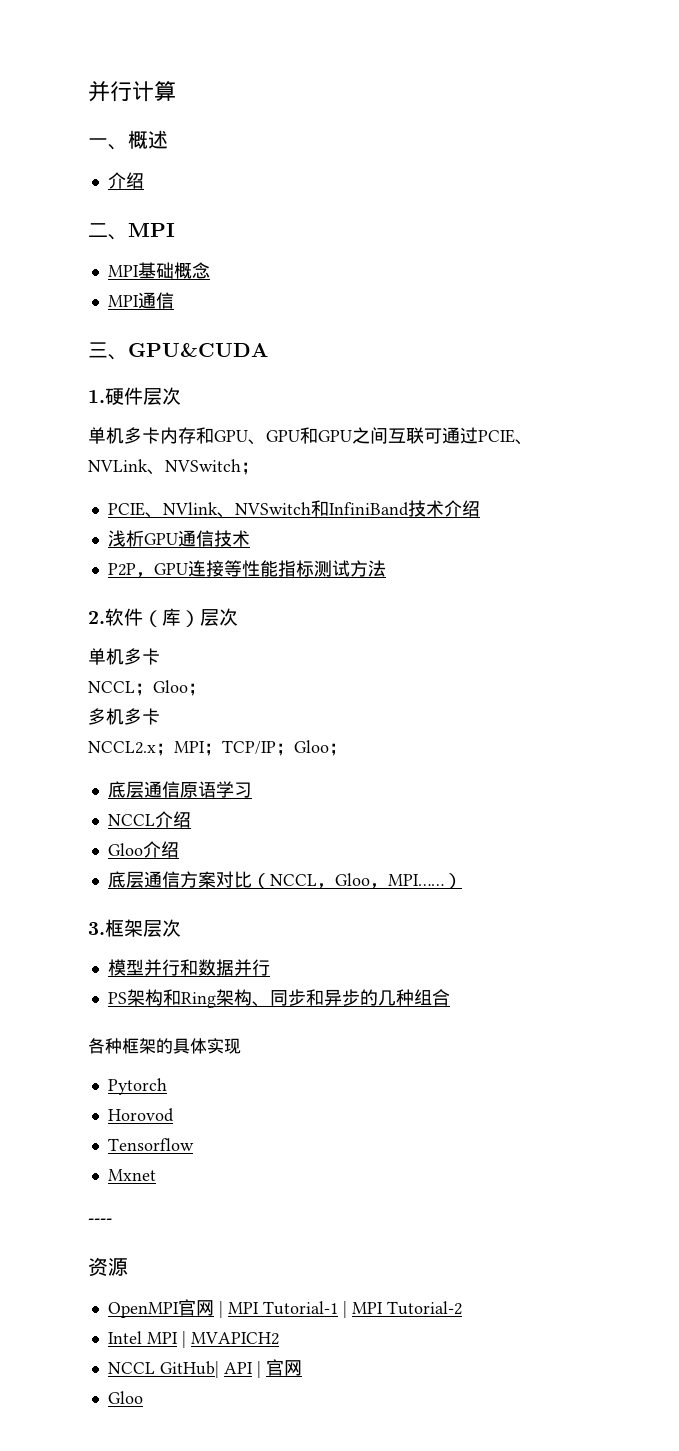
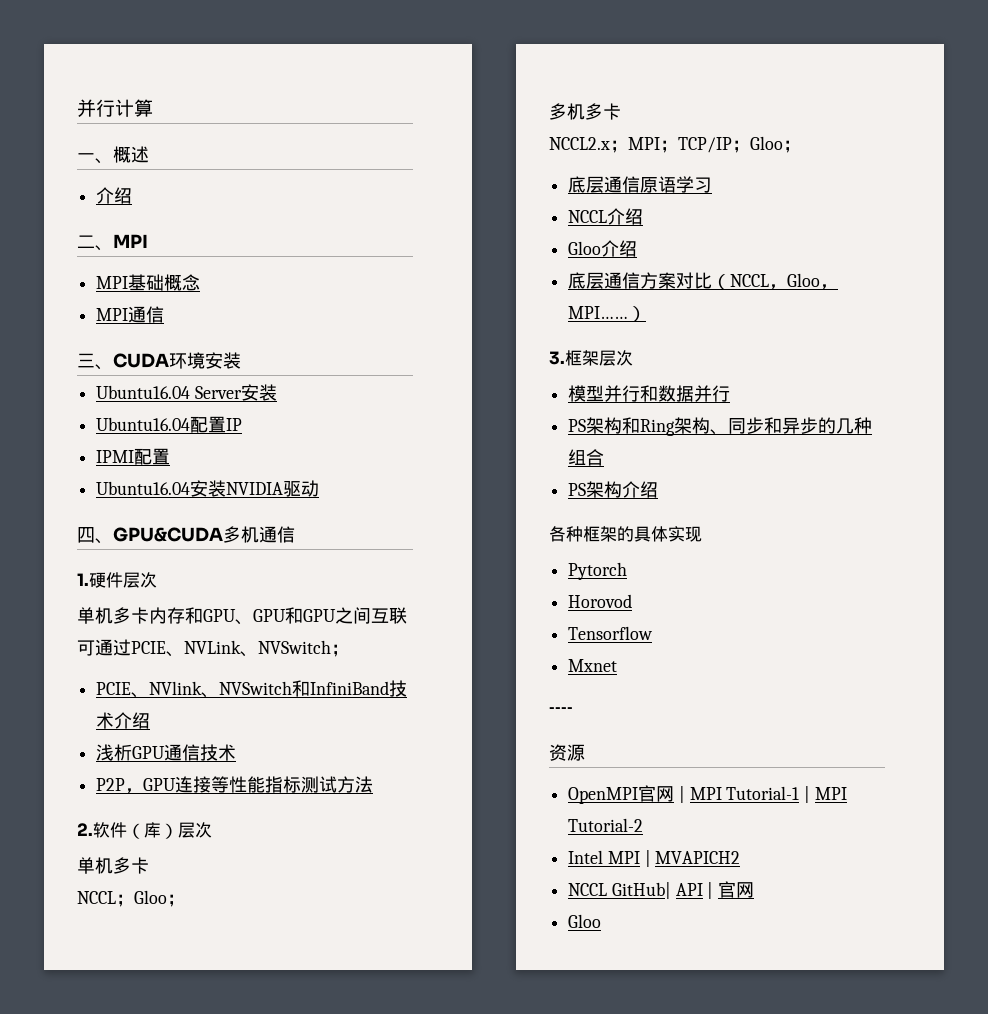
(128, 357) none -> [113,352,241,369] [96,384,277,401] [96,416,243,433] [96,448,171,465] [96,480,320,497] [77,527,113,544] CUDA环境安装 // Ubuntu16.04 Server安装 // Ubuntu16.04配置IP // IPMI配置 // Ubuntu16.04安装NVIDIA驱动 // 四、
(268, 350) none -> [223,526,295,543] 多机通信
(450, 997) none -> [568,481,659,498] // PS架构介绍

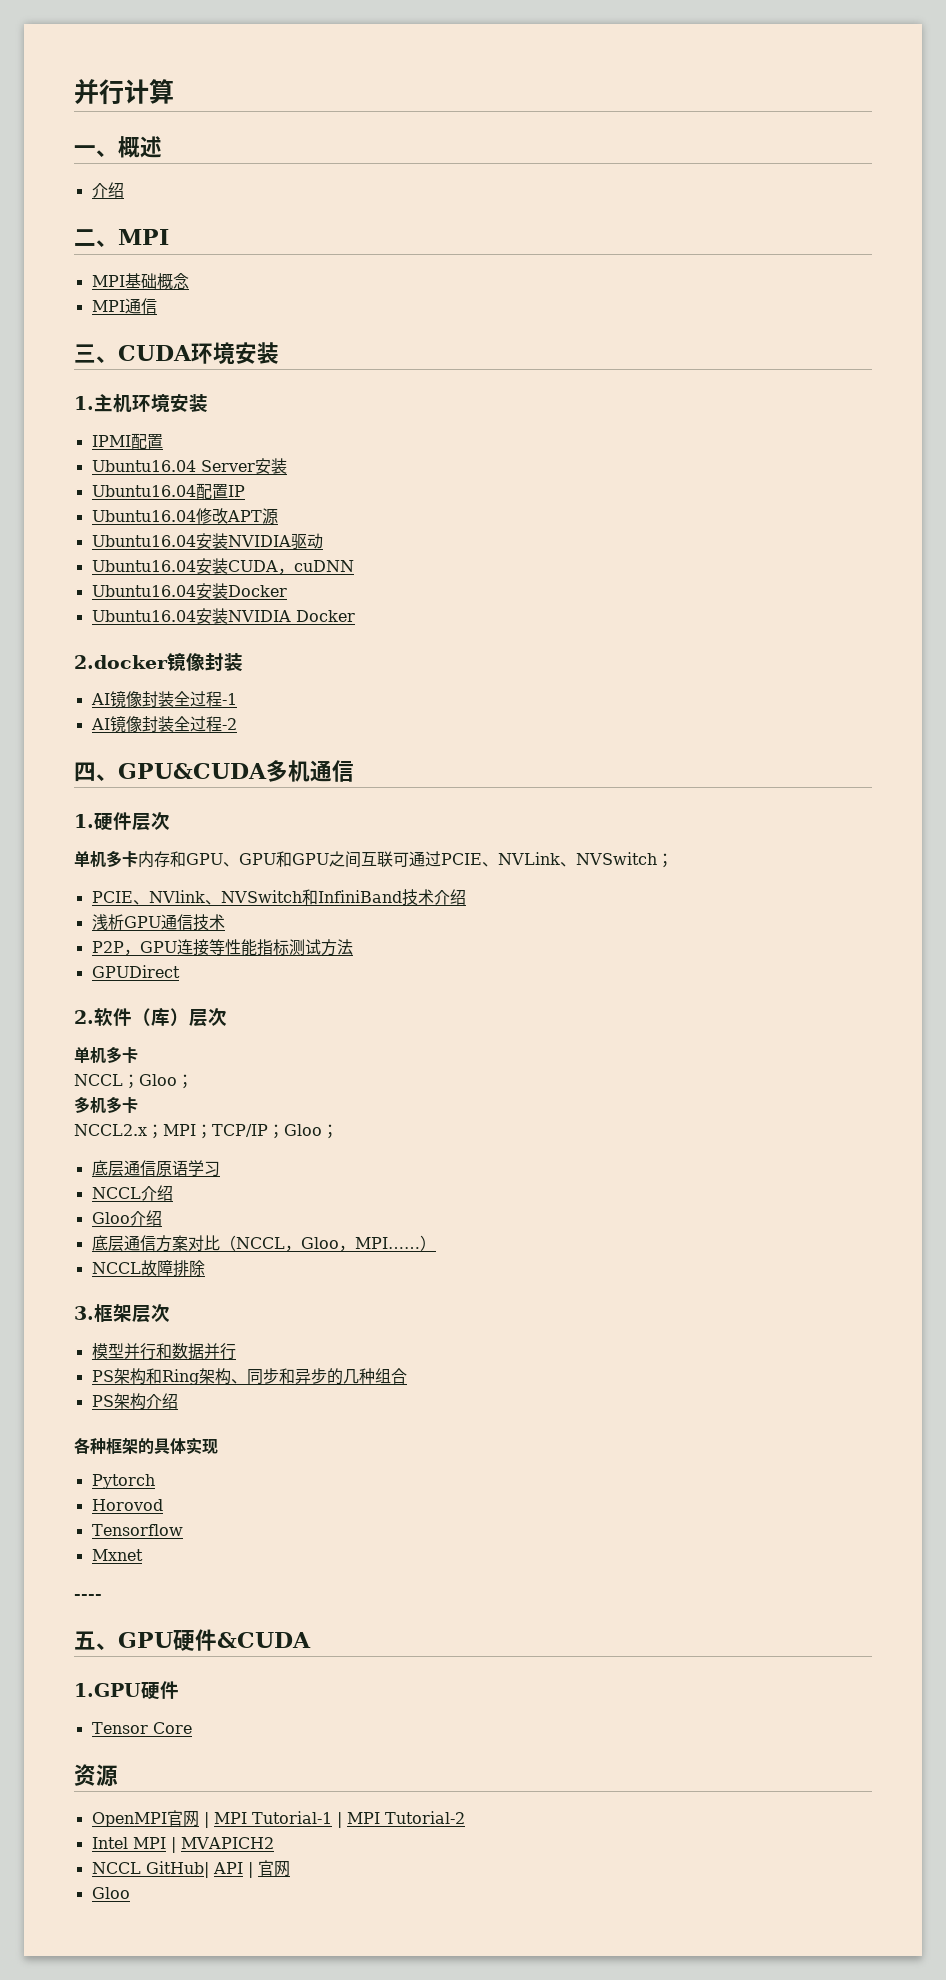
(241, 360) none -> [74,394,208,413] [91,433,163,449] // 1.主机环境安装 // IPMI配置
[96,448,171,465] IPMI配置 -> [91,508,278,525] Ubuntu16.04修改APT源
(320, 488) none -> [91,558,354,575] [91,583,287,599] [91,608,355,624] [74,652,243,671] [90,690,237,708] [90,715,237,733] // Ubuntu16.04安装CUDA，cuDNN // Ubuntu16.04安装Docker // Ubuntu16.04安装NVIDIA Docker // 2.docker镜像封装 // AI镜像封装全过程-1 // AI镜像封装全过程-2
(374, 784) none -> [91,965,180,978] // GPUDirect
(647, 314) none -> [91,1260,205,1277] // NCCL故障排除
(573, 710) none -> [74,1629,311,1651] [74,1681,179,1700] [91,1722,192,1734] // 五、GPU硬件&CUDA // 1.GPU硬件 // Tensor Core

